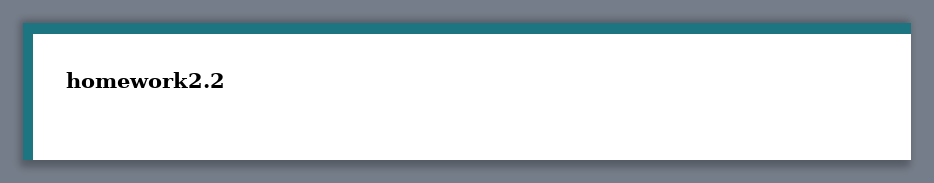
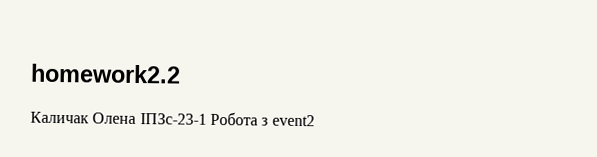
(225, 80) none -> [30,111,315,127] // Каличак Олена ІПЗс-23-1 Робота з event2

